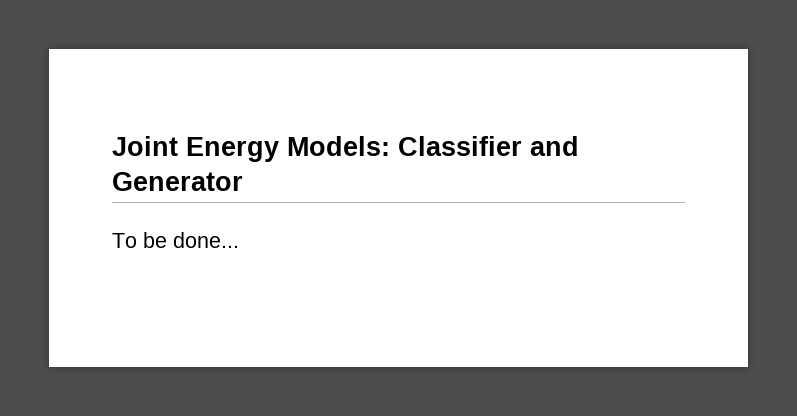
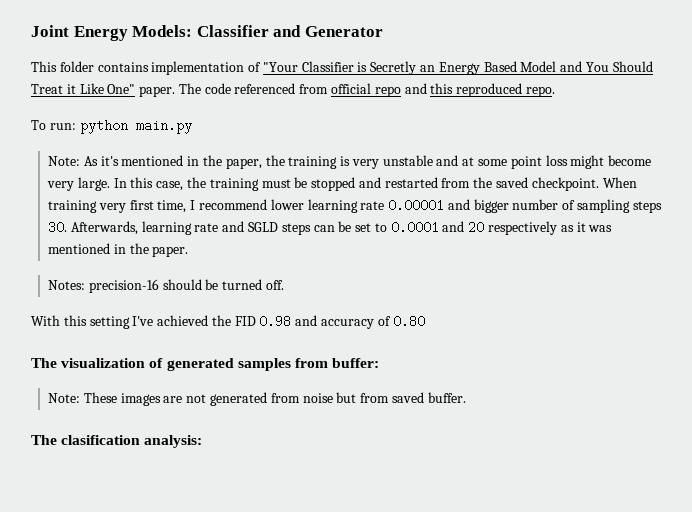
[112,232,239,248] To be done... -> [31,61,653,75] [31,83,555,97] [31,119,192,134] [48,155,652,169] [47,177,637,191] [48,199,662,213] [48,221,613,235] [48,243,189,257] [48,279,284,293] [31,315,425,329] [31,358,380,371] [48,392,466,406] [31,435,203,448] This folder contains implementation of "Your Classifier is Secretly an Energy Based Model and You Should Treat it Like One" paper. The code referenced from official repo and this reproduced repo. // To run: python main.py // Note: As it's mentioned in the paper, the training is very unstable and at some point loss might become very large. In this case, the training must be stopped and restarted from the saved checkpoint. When training very first time, I recommend lower learning rate 0.00001 and bigger number of sampling steps 30. Afterwards, learning rate and SGLD steps can be set to 0.0001 and 20 respectively as it was mentioned in the paper. // Notes: precision-16 should be turned off. // With this setting I've achieved the FID 0.98 and accuracy of 0.80 // The visualization of generated samples from buffer: // Note: These images are not generated from noise but from saved buffer. // The clasification analysis:

